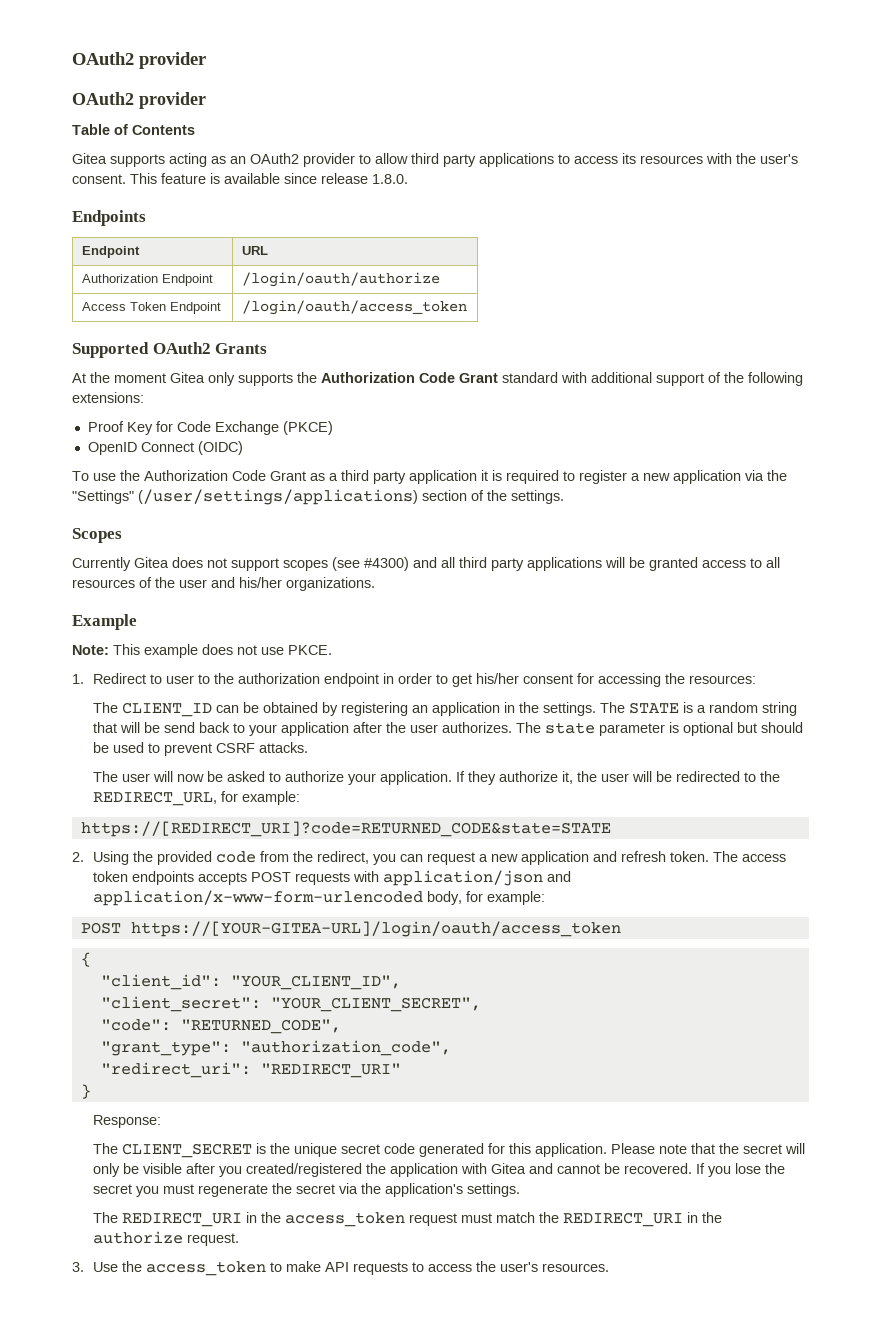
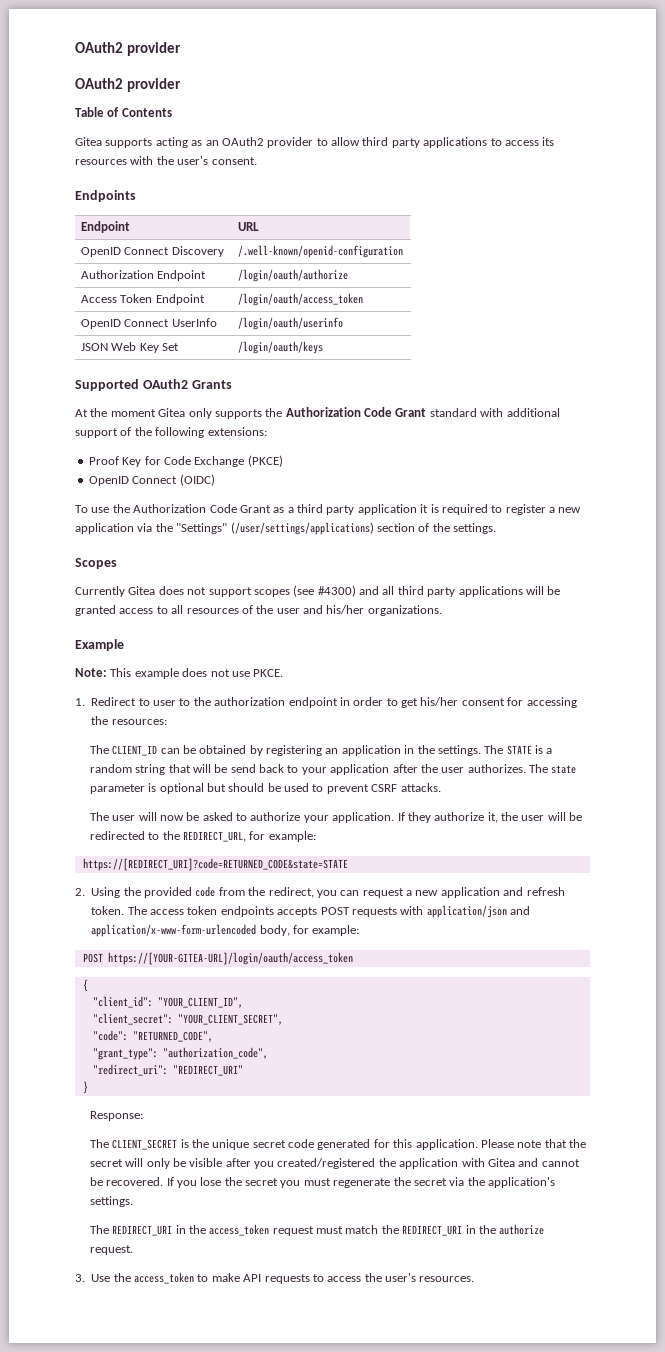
[130,173,408,184] This feature is available since release 1.8.0. -> (257, 161) none
(268, 250) none -> [80,246,224,257] [237,245,403,258] // OpenID Connect Discovery | /.well-known/openid-configuration
(467, 307) none -> [80,318,217,329] [237,317,343,330] [80,342,179,353] [237,341,323,354] // OpenID Connect UserInfo | /login/oauth/userinfo // JSON Web Key Set | /login/oauth/keys

